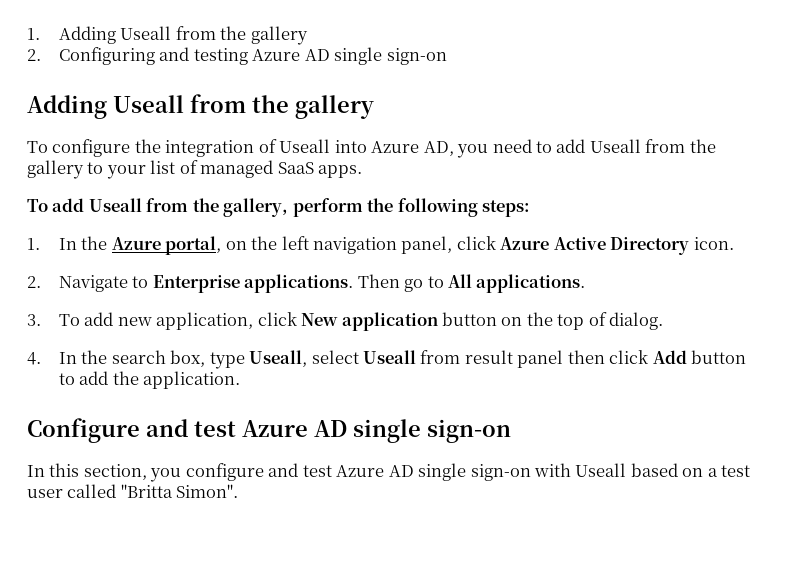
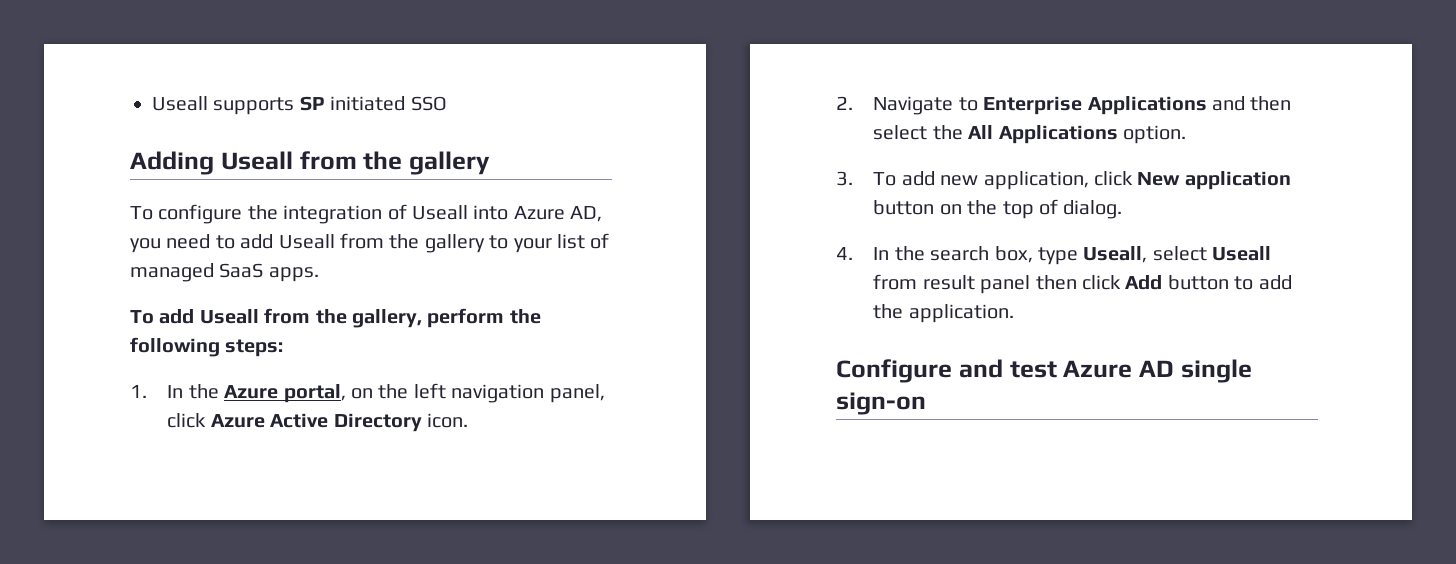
[27,26,308,45] [27,47,447,65] 1. Adding Useall from the gallery // 2. Configuring and testing Azure AD single sign-on -> [152,96,447,115] Useall supports SP initiated SSO
[244,274,586,293] applications. Then go to All applications. -> [1087,96,1292,115] [873,125,1186,144] Applications and then select the All Applications option.
[27,463,751,482] [27,484,239,498] // In this section, you configure and test Azure AD single sign-on with Useall based on a test user called "Britta Simon". -> (926, 403) none

